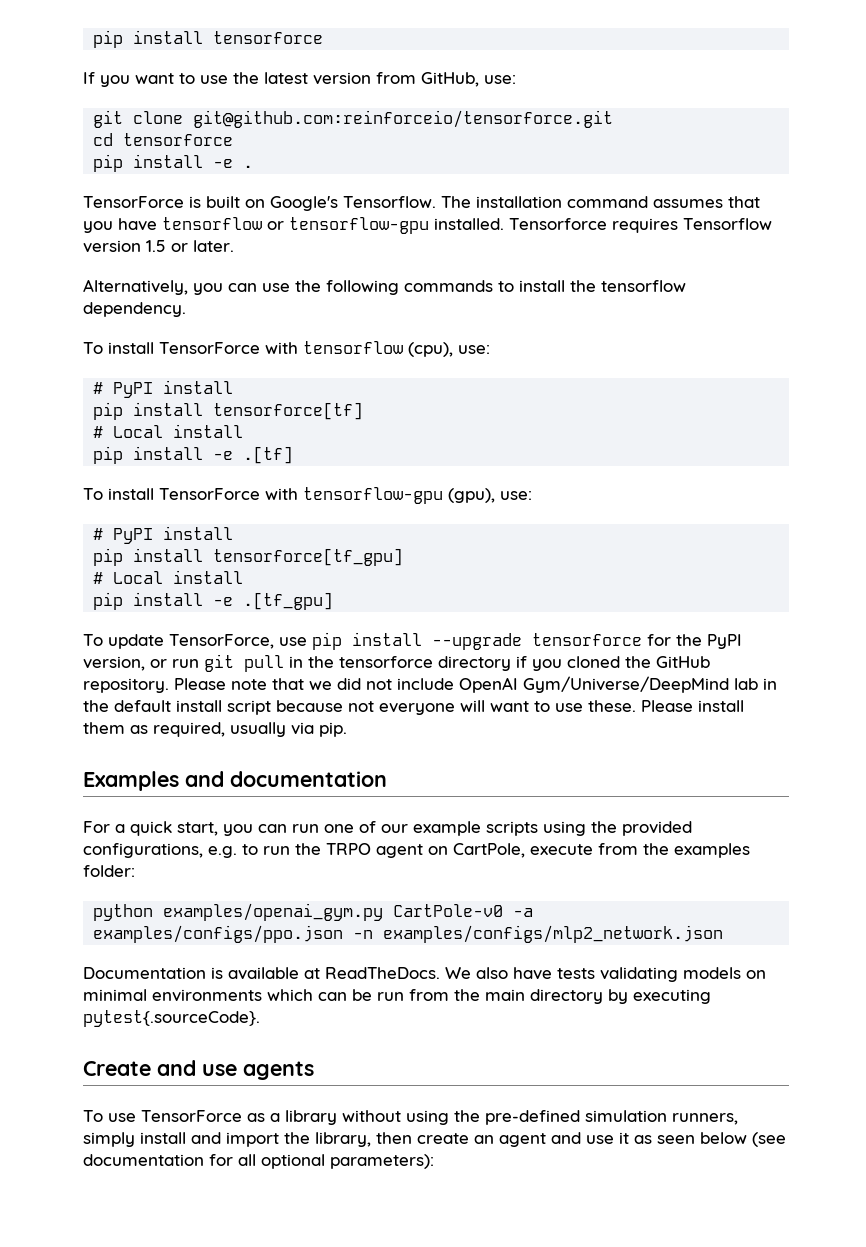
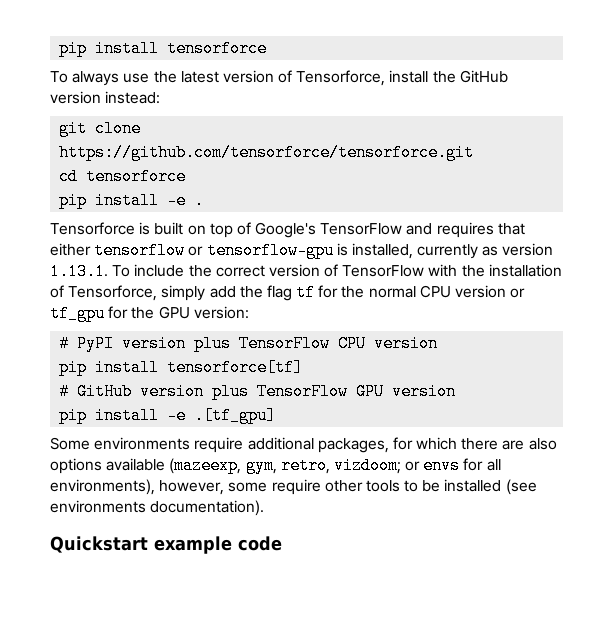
[83,72,516,87] If you want to use the latest version from GitHub, use: -> [50,70,508,86] [50,91,161,104] To always use the latest version of Tensorforce, install the GitHub version instead:
[193,110,614,128] git@github.com:reinforceio/tensorforce.git -> [59,144,475,161] https://github.com/tensorforce/tensorforce.git
[83,196,184,208] TensorForce -> [50,222,135,235] Tensorforce
[270,196,760,211] [83,217,772,234] [83,240,234,253] [83,279,686,295] [83,302,186,317] [83,341,490,357] [93,380,234,398] [93,402,364,420] [93,424,244,438] [93,446,294,464] [83,487,532,504] [93,526,234,544] [93,548,404,566] [93,570,244,584] [93,592,334,610] [83,632,742,650] [83,654,710,672] [83,676,777,693] [83,700,744,715] [83,722,347,737] [83,771,387,791] [83,821,692,836] [83,843,750,858] [83,865,135,877] [93,903,534,921] [93,925,724,943] [83,967,766,982] [83,989,711,1004] [83,1010,260,1027] [83,1060,314,1080] [83,1110,738,1125] [83,1132,786,1147] [83,1154,434,1169] Google's Tensorflow. The installation command assumes that you have tensorflow or tensorflow-gpu installed. Tensorforce requires Tensorflow version 1.5 or later. // Alternatively, you can use the following commands to install the tensorflow dependency. // To install TensorForce with tensorflow (cpu), use: // # PyPI install // pip install tensorforce[tf] // # Local install // pip install -e .[tf] // To install TensorForce with tensorflow-gpu (gpu), use: // # PyPI install // pip install tensorforce[tf_gpu] // # Local install // pip install -e .[tf_gpu] // To update TensorForce, use pip install --upgrade tensorforce for the PyPI version, or run git pull in the tensorforce directory if you cloned the GitHub repository. Please note that we did not include OpenAI Gym/Universe/DeepMind lab in the default install script because not everyone will want to use these. Please install them as required, usually via pip. // Examples and documentation // For a quick start, you can run one of our example scripts using the provided configurations, e.g. to run the TRPO agent on CartPole, execute from the examples folder: // python examples/openai_gym.py CartPole-v0 -a examples/configs/ppo.json -n examples/configs/mlp2_network.json // Documentation is available at ReadTheDocs. We also have tests validating models on minimal environments which can be run from the main directory by executing pytest{.sourceCode}. // Create and use agents // To use TensorForce as a library without using the pre-defined simulation runners, simply install and import the library, then create an agent and use it as seen below (see documentation for all optional parameters): -> [209,222,525,238] [50,242,554,259] [50,263,562,280] [50,284,526,301] [50,305,249,322] [59,335,439,352] [59,359,304,376] [59,383,457,400] [59,407,277,424] [50,437,557,453] [50,457,501,474] [50,479,537,495] [50,500,265,516] [50,536,282,554] top of Google's TensorFlow and requires that either tensorflow or tensorflow-gpu is installed, currently as version 1.13.1. To include the correct version of TensorFlow with the installation of Tensorforce, simply add the flag tf for the normal CPU version or tf_gpu for the GPU version: // # PyPI version plus TensorFlow CPU version // pip install tensorforce[tf] // # GitHub version plus TensorFlow GPU version // pip install -e .[tf_gpu] // Some environments require additional packages, for which there are also options available (mazeexp, gym, retro, vizdoom; or envs for all environments), however, some require other tools to be installed (see environments documentation). // Quickstart example code

